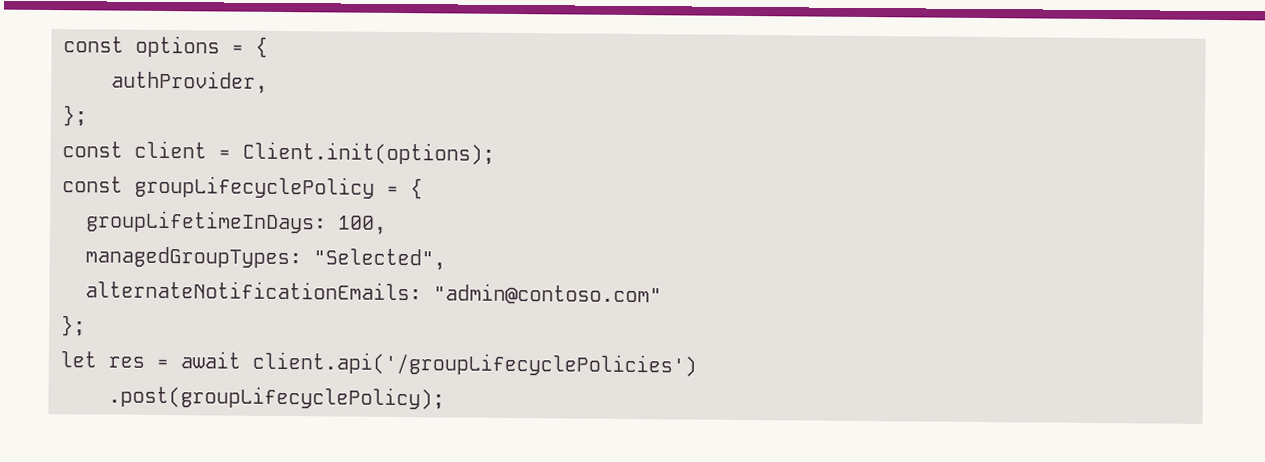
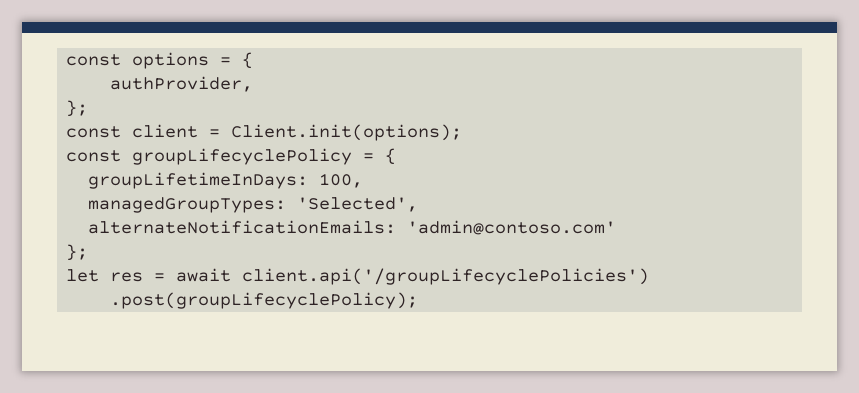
[313,248,447,271] "Selected", -> [297,197,419,212] 'Selected',
[433,283,663,306] "admin@contoso.com" -> [407,220,617,235] 'admin@contoso.com'

